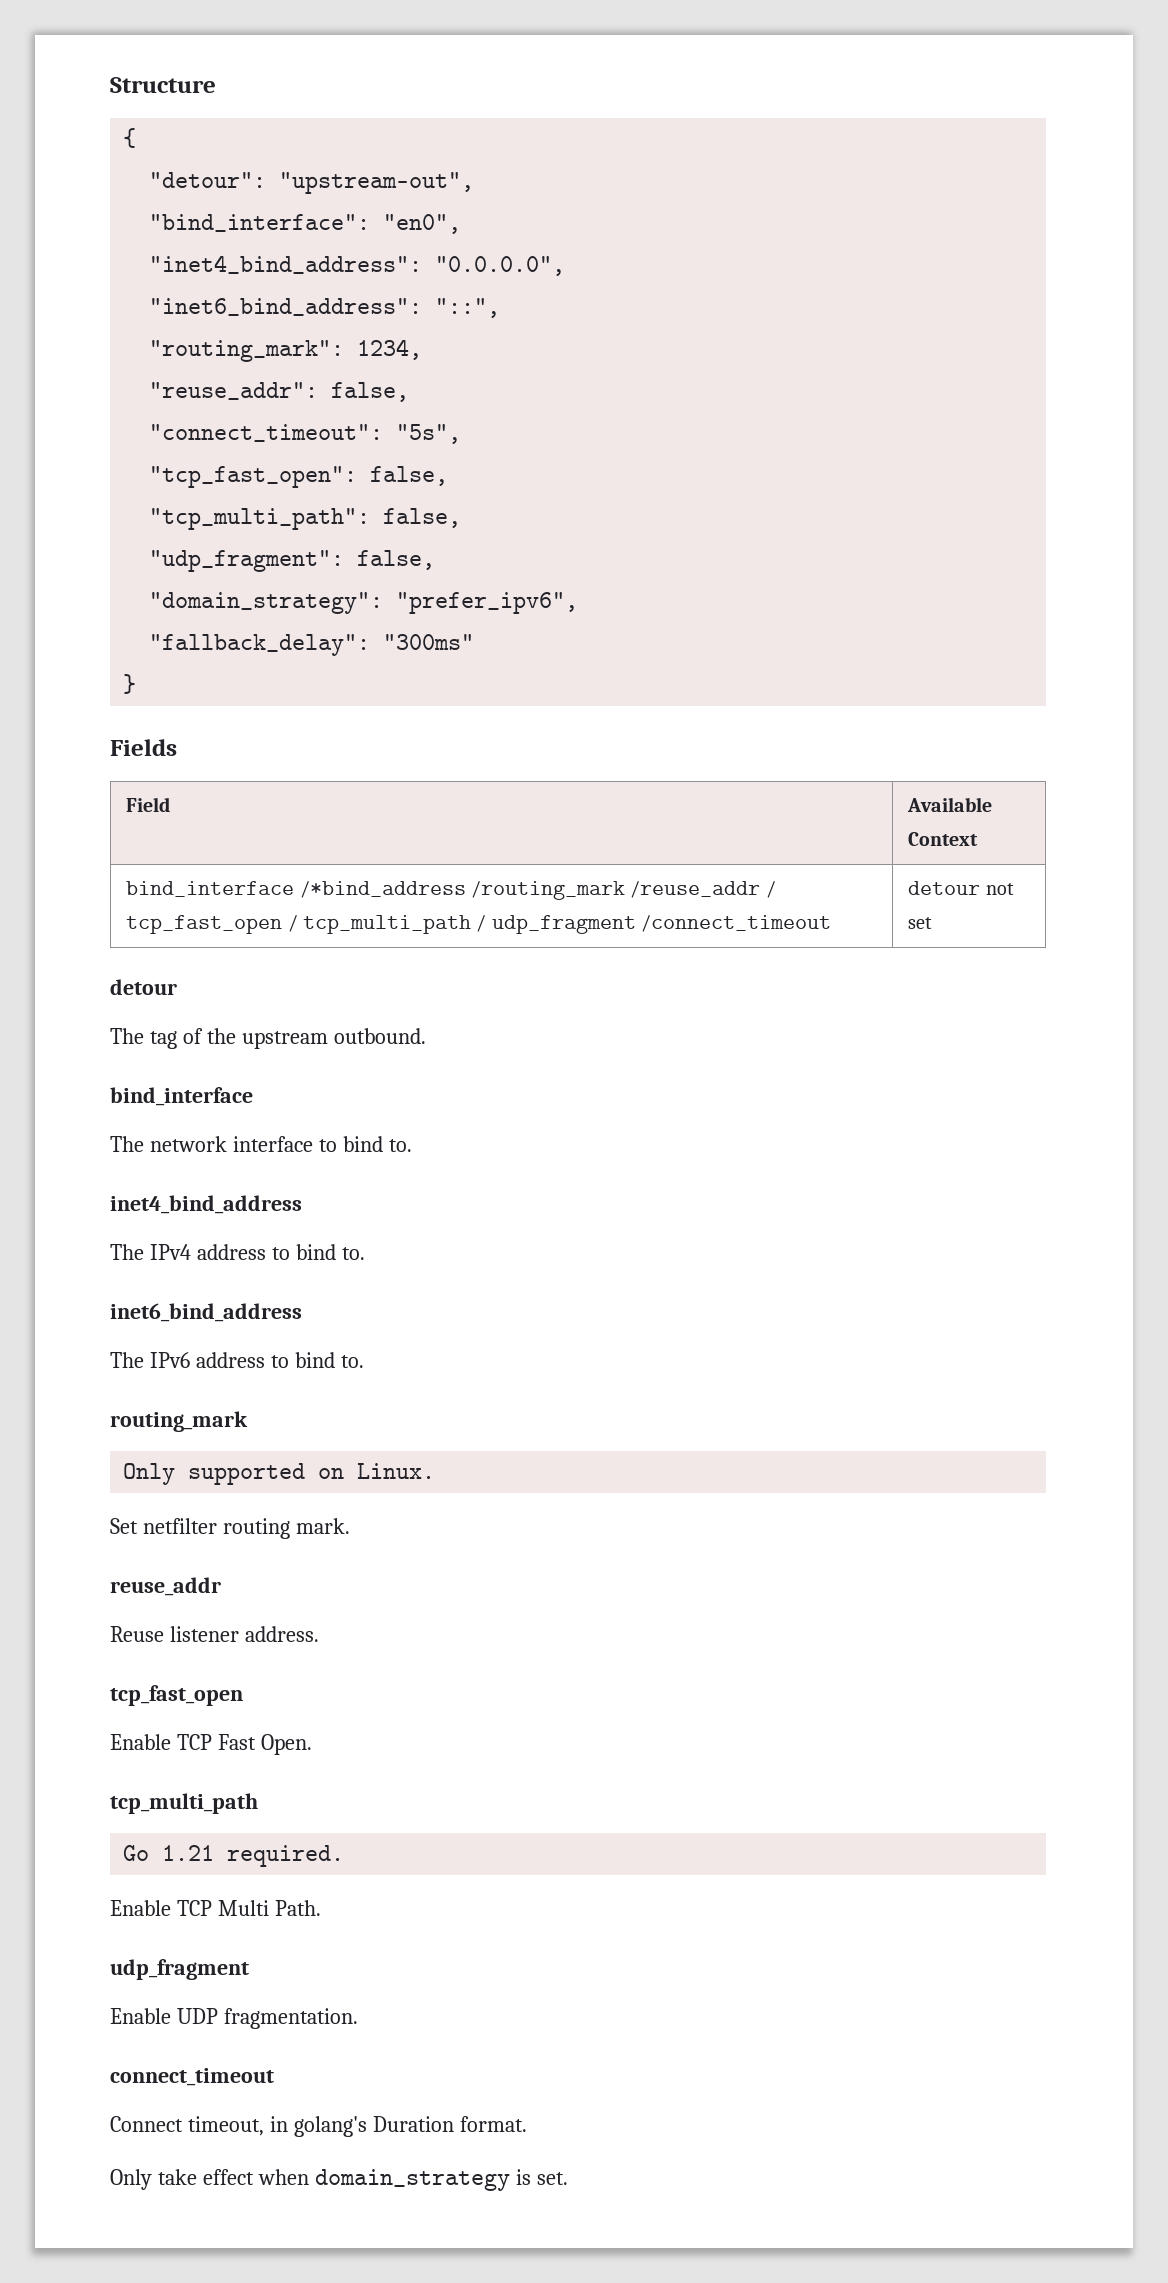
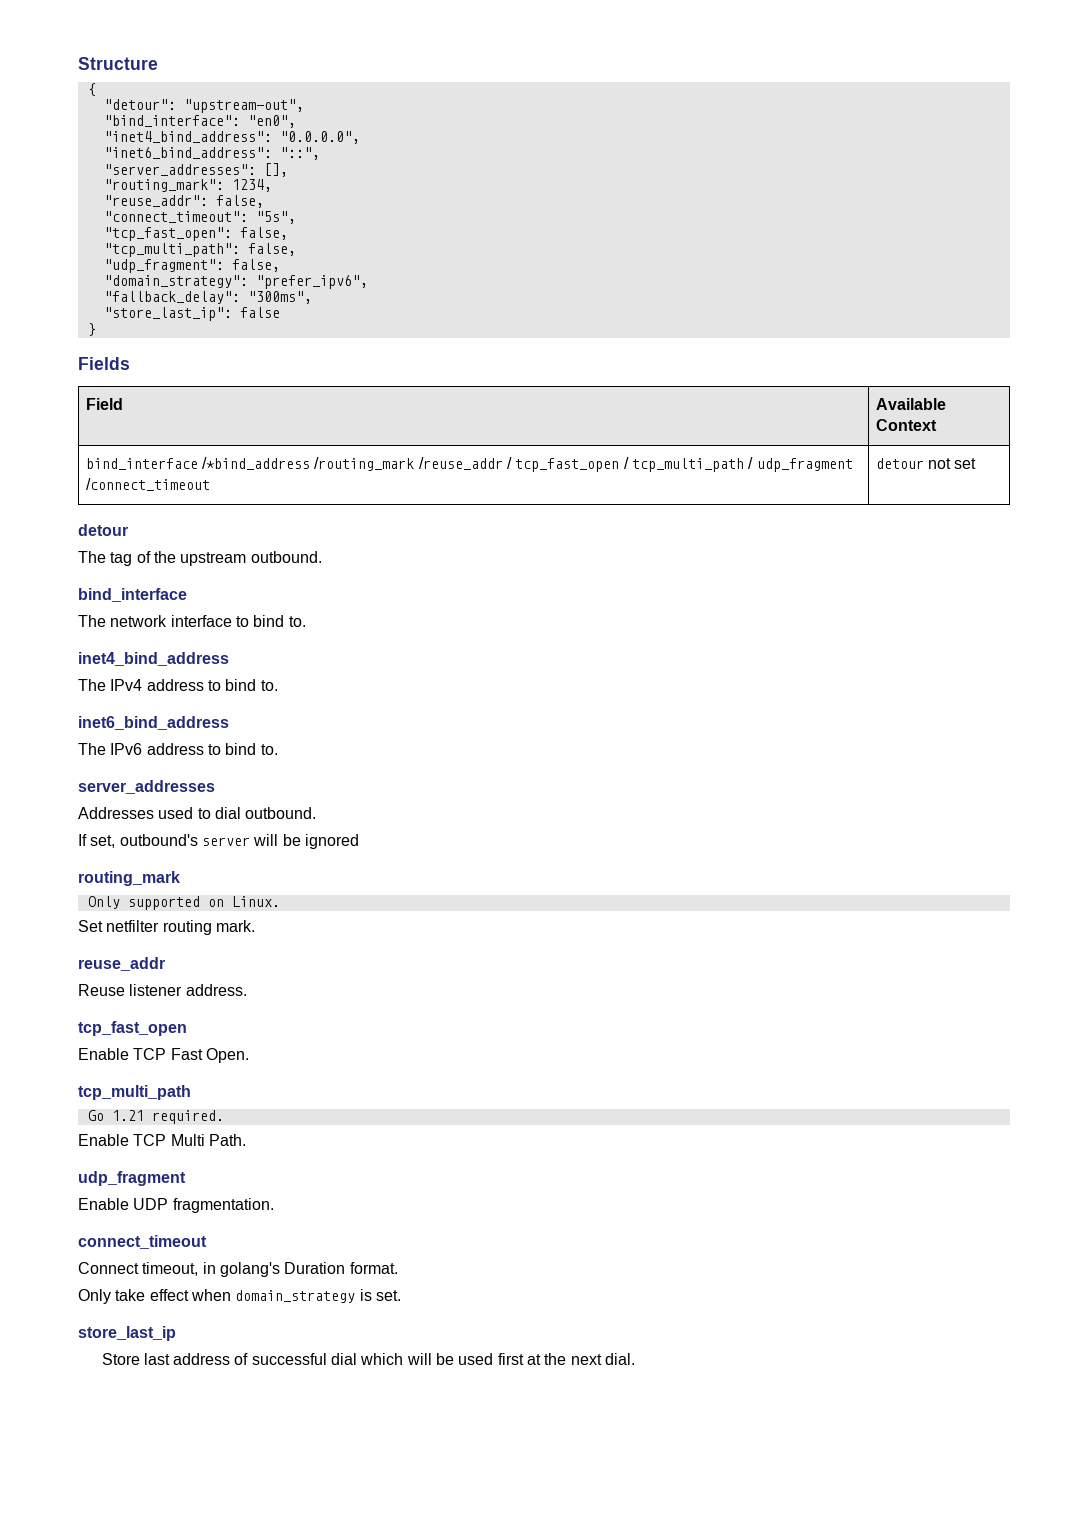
(501, 308) none -> [103,163,288,177] // "server_addresses": [],
[383,634,475,650] "300ms" -> [247,291,312,304] [103,307,280,321] "300ms", // "store_last_ip": false
(364, 1361) none -> [78,780,215,794] [78,807,317,819] [78,834,359,849] // server_addresses // Addresses used to dial outbound. // If set, outbound's server will be ignored
(568, 2178) none -> [78,1326,176,1341] [101,1353,635,1365] // store_last_ip // Store last address of successful dial which will be used first at the next dial.

